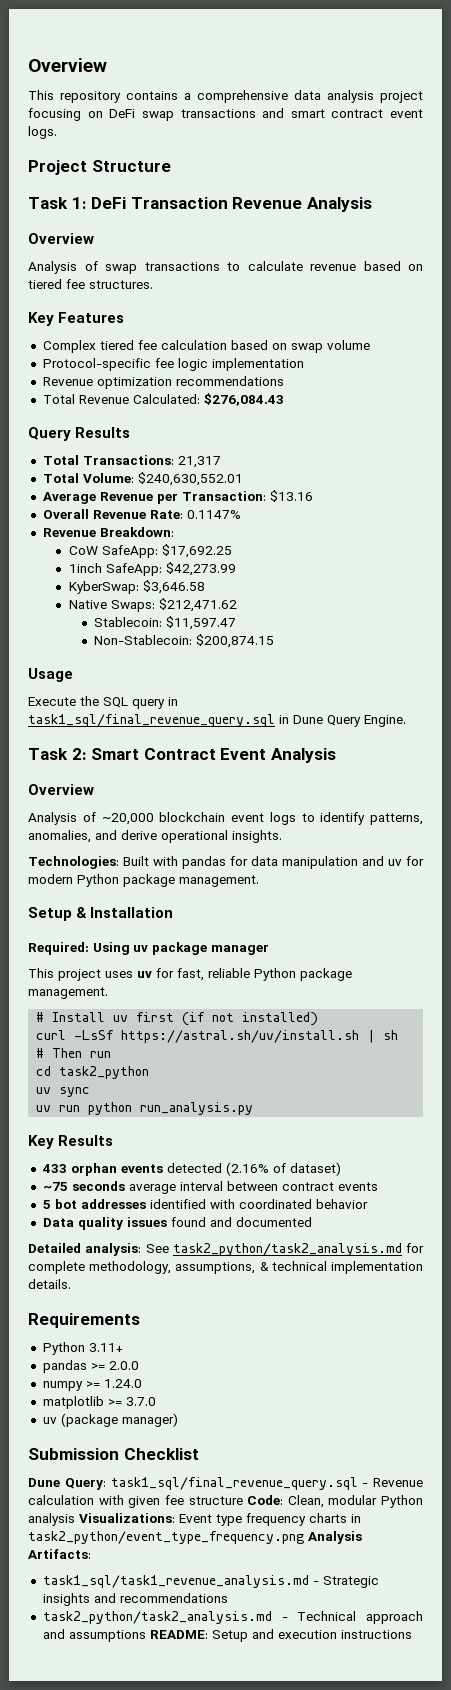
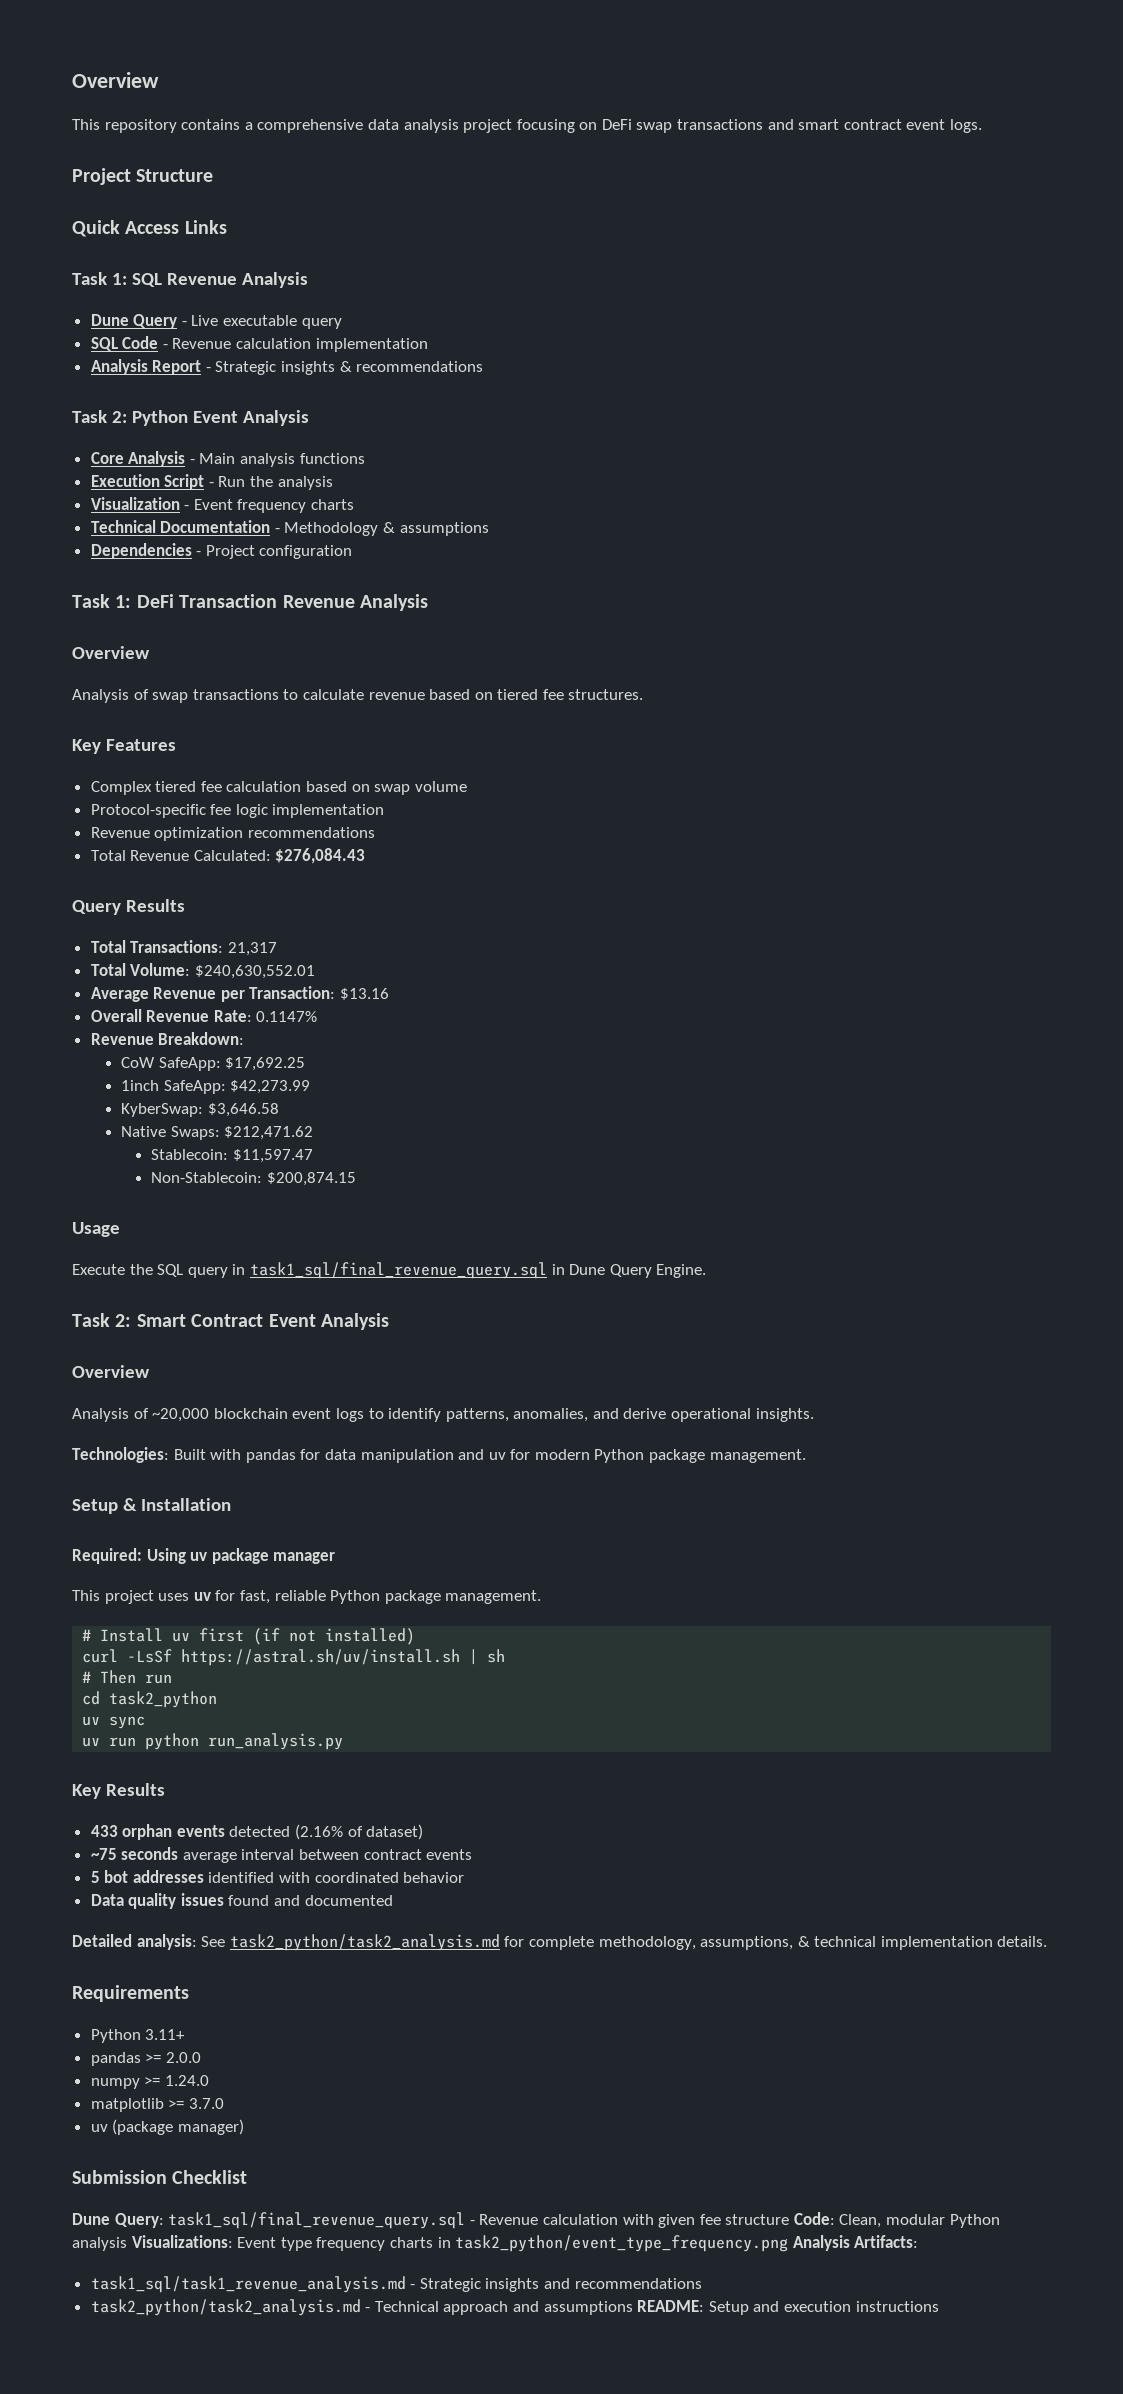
(171, 166) none -> [72,220,227,237] [72,272,308,288] [90,314,342,329] [90,336,428,352] [90,359,484,375] [72,410,309,426] [90,451,365,467] [90,474,333,490] [90,497,355,513] [90,520,489,536] [90,543,353,559] // Quick Access Links // Task 1: SQL Revenue Analysis // Dune Query - Live executable query // SQL Code - Revenue calculation implementation // Analysis Report - Strategic insights & recommendations // Task 2: Python Event Analysis // Core Analysis - Main analysis functions // Execution Script - Run the analysis // Visualization - Event frequency charts // Technical Documentation - Methodology & assumptions // Dependencies - Project configuration

